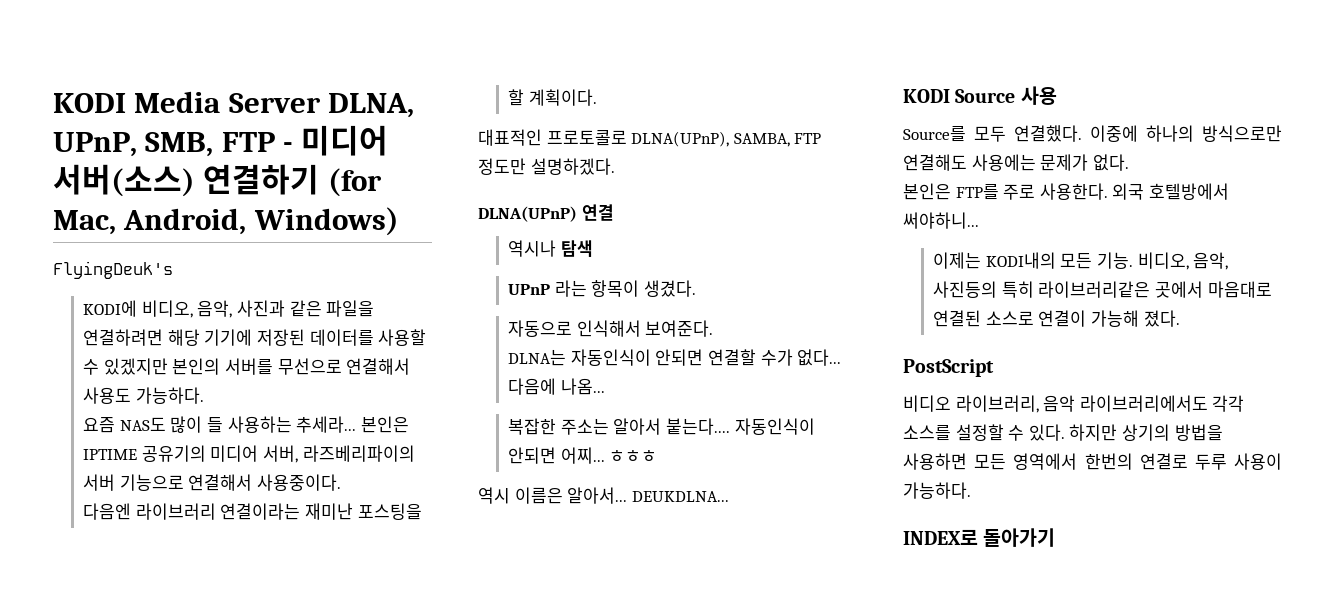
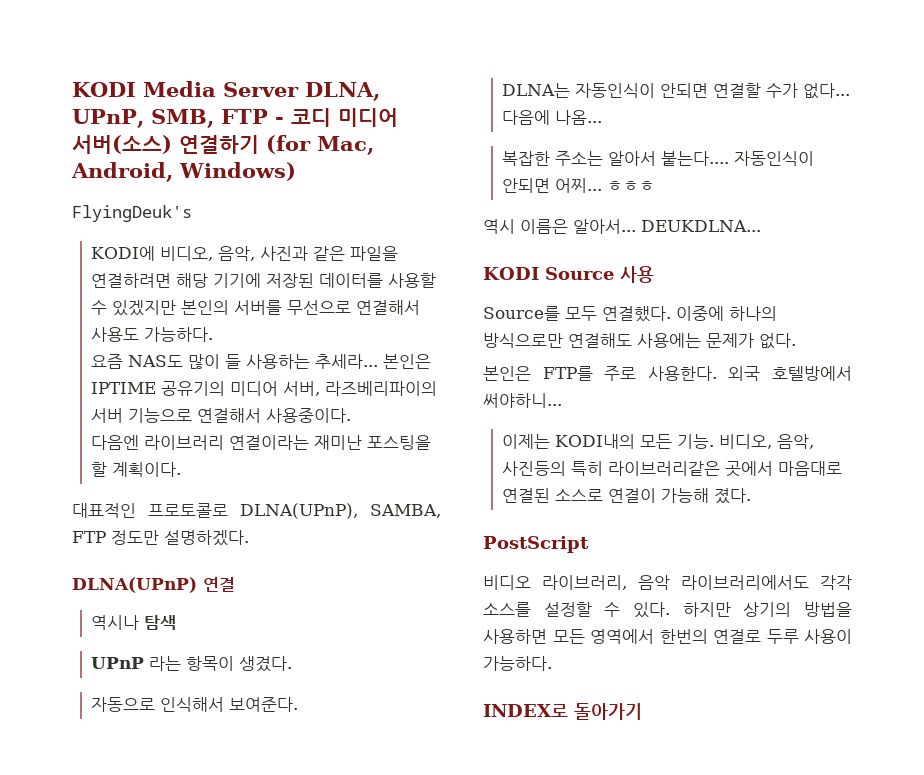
(294, 147) none -> [290,108,331,127] 코디

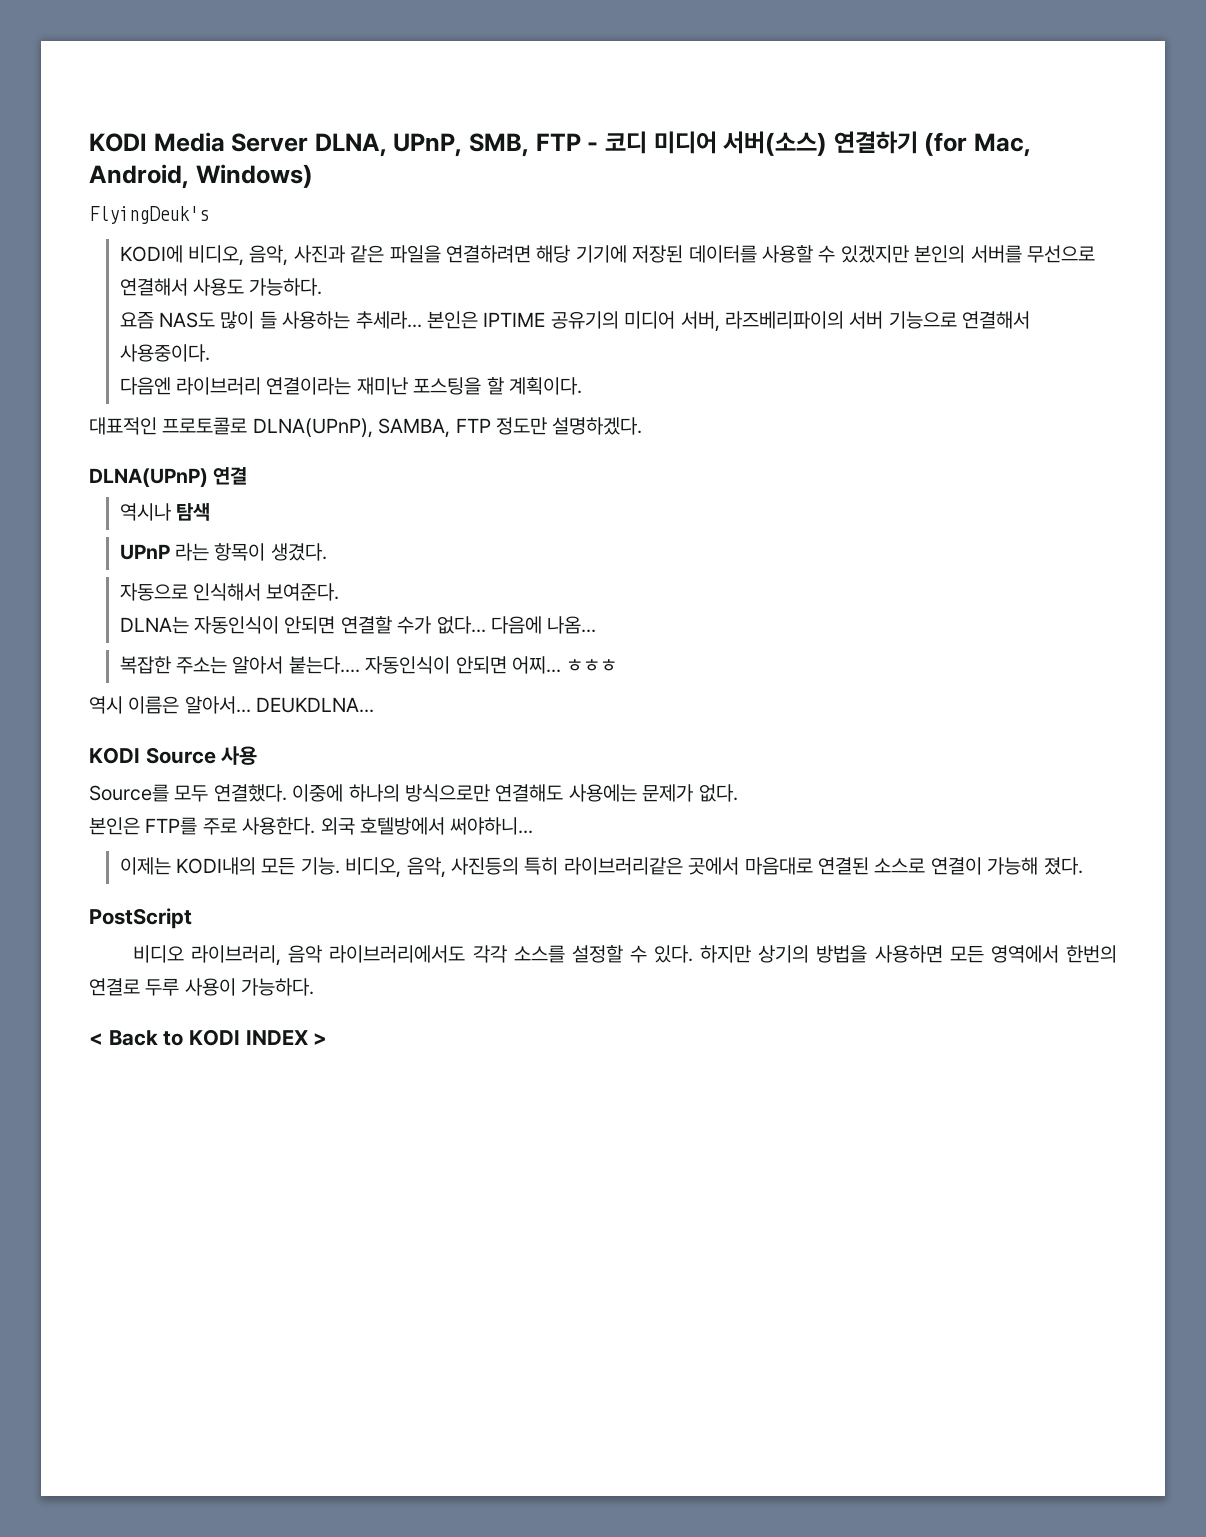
[483,703,642,720] INDEX로 돌아가기 -> [89,1029,328,1046] < Back to KODI INDEX >

